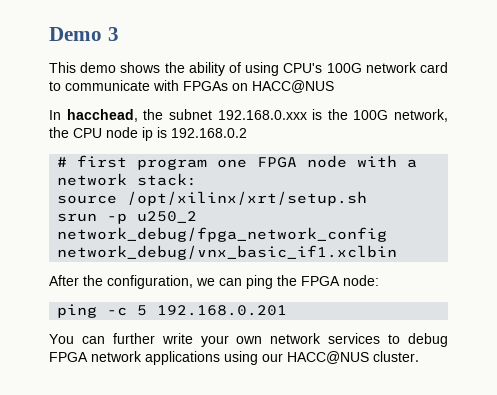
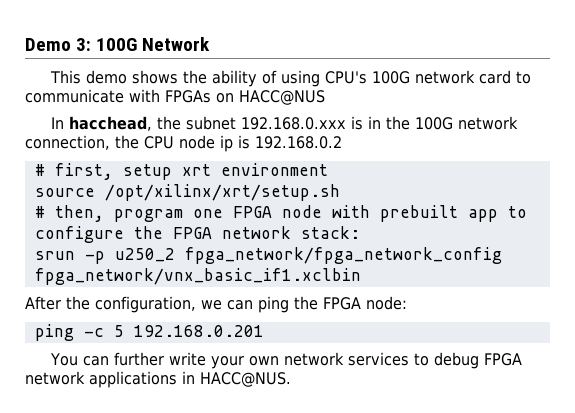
[107,27,119,41] 3 -> [76,37,211,51] 3: 100G Network
(323, 114) none -> [368,116,382,129] in
[394,109,448,122] network, -> [458,116,519,130] [25,135,110,150] network connection,
[77,155,128,168] first -> [54,163,328,180] [34,184,340,201] [34,205,104,222] first, setup xrt environment // source /opt/xilinx/xrt/setup.sh // # then,
[407,159,418,168] a -> [379,205,527,222] [34,226,212,243] prebuilt app to configure the FPGA
[57,191,368,206] // source /opt/xilinx/xrt/setup.sh -> (360, 232) none
[57,227,388,242] [57,245,398,260] network_debug/fpga_network_config network_debug/vnx_basic_if1.xclbin -> [184,247,502,264] [34,268,361,285] fpga_network/fpga_network_config fpga_network/vnx_basic_if1.xclbin
[224,351,419,365] using our HACC@NUS cluster. -> [182,371,291,387] in HACC@NUS.

